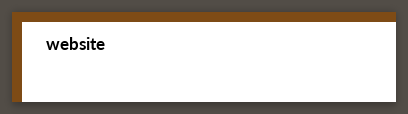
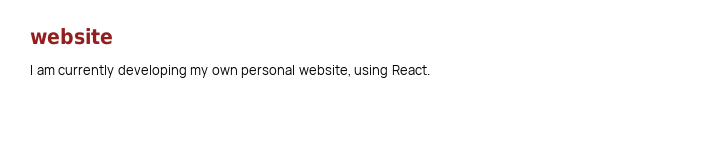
(105, 43) none -> [30,65,430,78] // I am currently developing my own personal website, using React.

